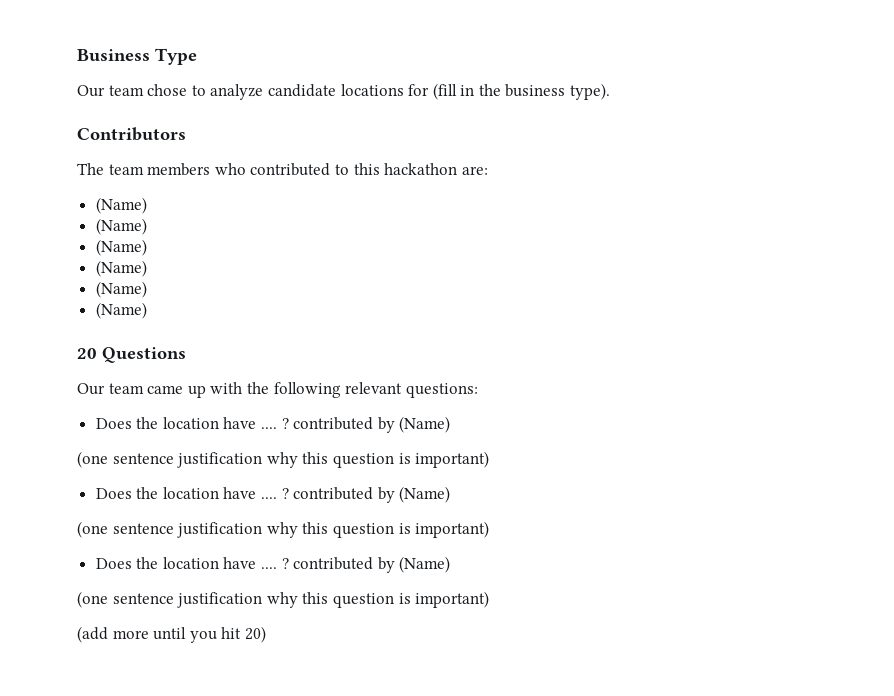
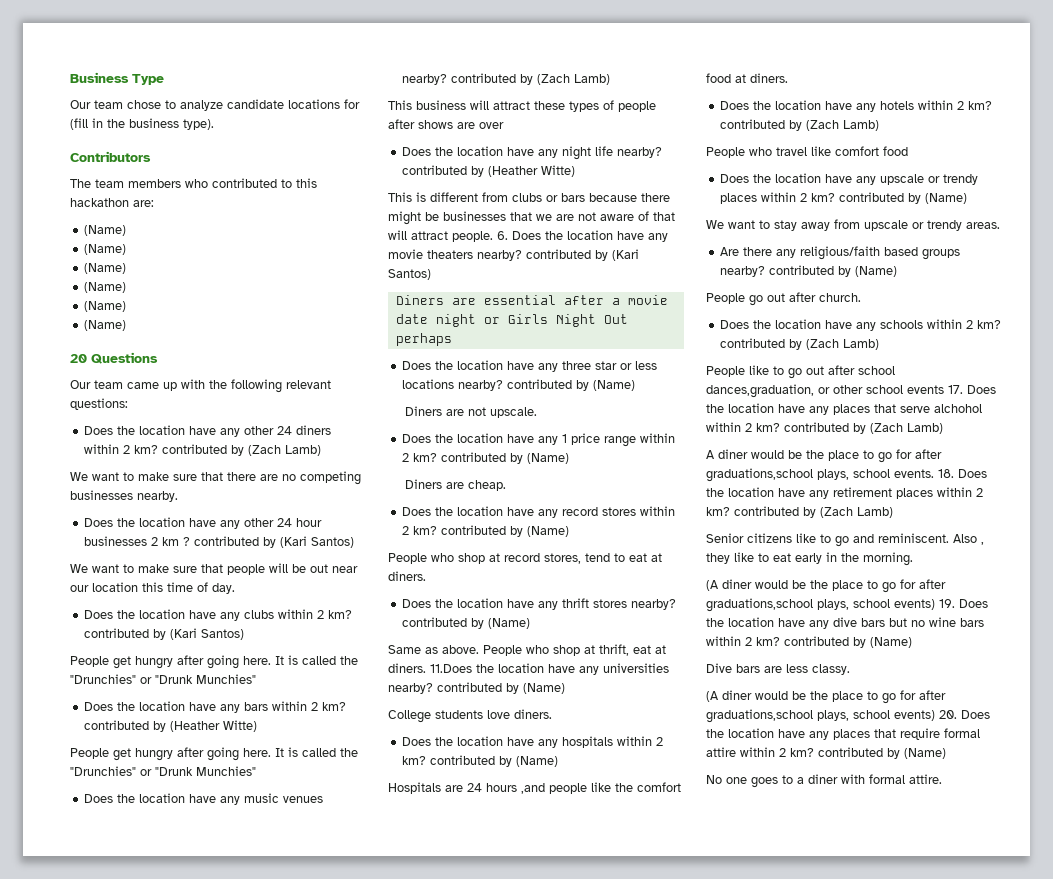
[261,416,451,433] [77,451,490,468] [95,486,451,503] [77,521,490,538] [95,556,451,573] [77,591,490,608] [77,626,266,643] .... ? contributed by (Name) // (one sentence justification why this question is important) // Does the location have .... ? contributed by (Name) // (one sentence justification why this question is important) // Does the location have .... ? contributed by (Name) // (one sentence justification why this question is important) // (add more until you hit 20) -> [220,425,332,437] [84,444,322,456] [70,471,361,485] [70,490,178,502] [84,517,323,529] [84,536,355,548] [70,563,358,575] [70,582,235,594] [84,609,353,621] [84,628,245,640] [70,655,358,669] [70,674,256,684] [84,701,347,713] [84,720,258,732] [70,747,358,761] [70,766,256,776] [84,793,324,805] [402,73,611,85] [388,100,656,112] [388,119,504,129] [402,146,663,160] [402,165,576,177] [388,192,670,202] [388,211,675,225] [388,230,668,242] [388,249,639,261] [388,269,431,280] [395,295,668,305] [395,314,628,327] [395,333,452,346] [402,360,658,372] [402,379,636,391] [404,406,537,418] [402,433,676,447] [402,452,570,464] [404,479,506,491] [402,506,676,518] [402,525,570,537] [388,553,662,564] [388,571,426,581] [402,598,677,610] [402,617,531,629] [388,644,666,656] [388,663,669,675] [388,682,565,694] [388,709,552,723] [402,736,664,748] [402,755,559,767] [388,782,681,794] [706,73,788,83] [720,100,993,112] [720,119,880,131] [706,146,908,158] [720,173,979,185] [720,192,968,204] [706,219,1000,231] [720,246,961,260] [720,265,898,277] [706,292,861,306] [720,319,1002,331] [720,338,880,350] [706,365,895,379] [706,384,996,398] [706,403,982,415] [706,422,943,434] [706,449,942,463] [706,468,987,482] [706,487,983,499] [706,506,893,518] [706,533,984,547] [706,552,913,566] [706,579,946,593] [706,598,988,612] [706,617,984,629] [706,636,912,648] [706,663,850,675] [706,690,946,704] [706,709,990,723] [706,728,980,740] [706,747,946,759] [706,774,942,788] any other 24 diners within 2 km? contributed by (Zach Lamb) // We want to make sure that there are no competing businesses nearby. // Does the location have any other 24 hour businesses 2 km ? contributed by (Kari Santos) // We want to make sure that people will be out near our location this time of day. // Does the location have any clubs within 2 km? contributed by (Kari Santos) // People get hungry after going here. It is called the "Drunchies" or "Drunk Munchies" // Does the location have any bars within 2 km? contributed by (Heather Witte) // People get hungry after going here. It is called the "Drunchies" or "Drunk Munchies" // Does the location have any music venues nearby? contributed by (Zach Lamb) // This business will attract these types of people after shows are over // Does the location have any night life nearby? contributed by (Heather Witte) // This is different from clubs or bars because there might be businesses that we are not aware of that will attract people. 6. Does the location have any movie theaters nearby? contributed by (Kari Santos) // Diners are essential after a movie date night or Girls Night Out perhaps // Does the location have any three star or less locations nearby? contributed by (Name) // Diners are not upscale. // Does the location have any 1 price range within 2 km? contributed by (Name) // Diners are cheap. // Does the location have any record stores within 2 km? contributed by (Name) // People who shop at record stores, tend to eat at diners. // Does the location have any thrift stores nearby? contributed by (Name) // Same as above. People who shop at thrift, eat at diners. 11.Does the location have any universities nearby? contributed by (Name) // College students love diners. // Does the location have any hospitals within 2 km? contributed by (Name) // Hospitals are 24 hours ,and people like the comfort food at diners. // Does the location have any hotels within 2 km? contributed by (Zach Lamb) // People who travel like comfort food // Does the location have any upscale or trendy places within 2 km? contributed by (Name) // We want to stay away from upscale or trendy areas. // Are there any religious/faith based groups nearby? contributed by (Name) // People go out after church. // Does the location have any schools within 2 km? contributed by (Zach Lamb) // People like to go out after school dances,graduation, or other school events 17. Does the location have any places that serve alchohol within 2 km? contributed by (Zach Lamb) // A diner would be the place to go for after graduations,school plays, school events. 18. Does the location have any retirement places within 2 km? contributed by (Zach Lamb) // Senior citizens like to go and reminiscent. Also , they like to eat early in the morning. // (A diner would be the place to go for after graduations,school plays, school events) 19. Does the location have any dive bars but no wine bars within 2 km? contributed by (Name) // Dive bars are less classy. // (A diner would be the place to go for after graduations,school plays, school events) 20. Does the location have any places that require formal attire within 2 km? contributed by (Name) // No one goes to a diner with formal attire.

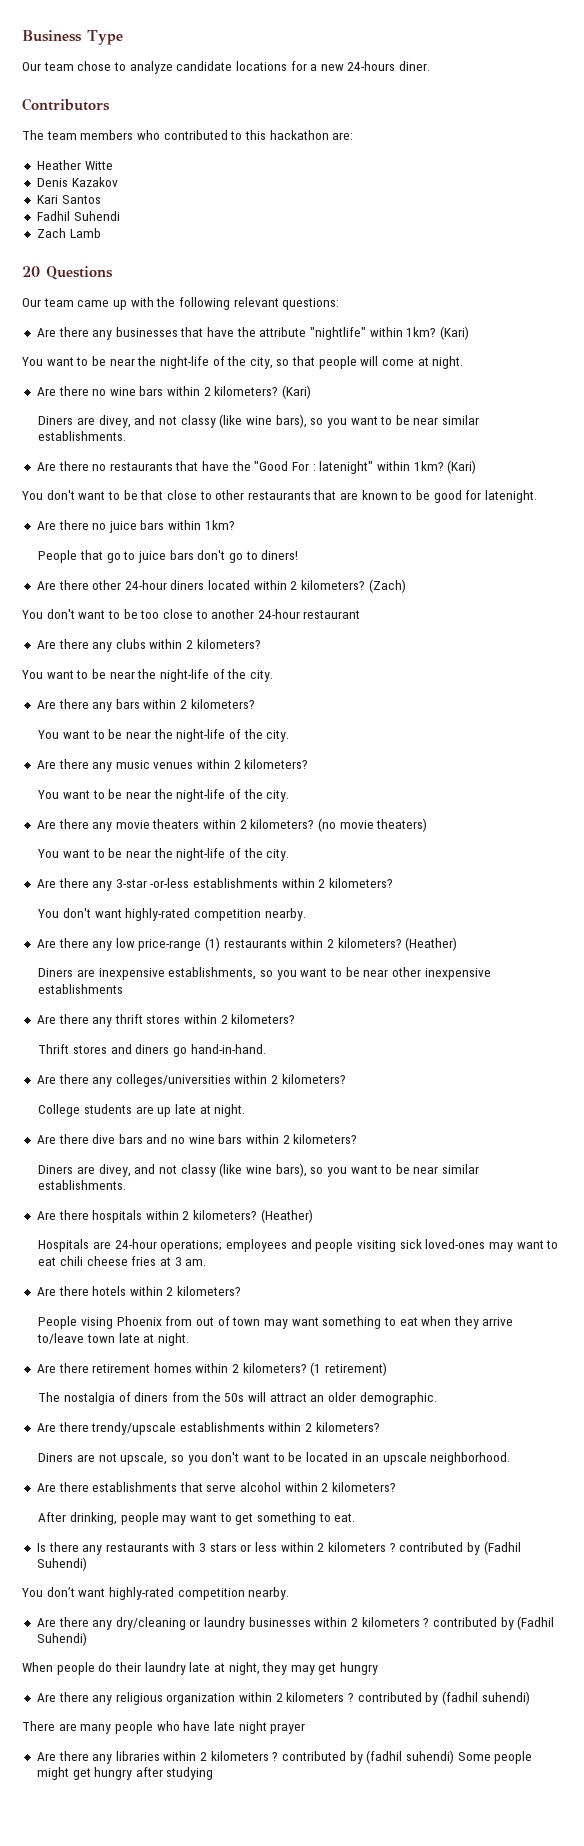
[70,118,214,130] (fill in the business type). -> [310,61,431,71] a new 24-hours diner.
[84,225,127,236] [84,244,127,255] [84,263,127,274] [84,282,127,293] [84,301,127,312] [84,320,127,331] (Name) // (Name) // (Name) // (Name) // (Name) // (Name) -> [36,160,113,170] [36,177,118,187] [36,195,101,204] [36,211,120,221] [36,228,101,238] Heather Witte // Denis Kazakov // Kari Santos // Fadhil Suhendi // Zach Lamb
[84,425,332,437] [84,444,322,456] [70,471,361,485] [70,490,178,502] [84,517,323,529] [84,536,355,548] [70,563,358,575] [70,582,235,594] [84,609,353,621] [84,628,245,640] [70,655,358,669] [70,674,256,684] [84,701,347,713] [84,720,258,732] [70,747,358,761] [70,766,256,776] [84,793,324,805] [402,73,611,85] [388,100,656,112] [388,119,504,129] [402,146,663,160] [402,165,576,177] [388,192,670,202] [388,211,675,225] [388,230,668,242] [388,249,639,261] [388,269,431,280] [395,295,668,305] [395,314,628,327] [395,333,452,346] [402,360,658,372] [402,379,636,391] [404,406,537,418] [402,433,676,447] [402,452,570,464] [404,479,506,491] [402,506,676,518] [402,525,570,537] [388,553,662,564] [388,571,426,581] [402,598,677,610] [402,617,531,629] [388,644,666,656] [388,663,669,675] [388,682,565,694] [388,709,552,723] [402,736,664,748] [402,755,559,767] [388,782,681,794] [706,73,788,83] [720,100,993,112] [720,119,880,131] [706,146,908,158] [720,173,979,185] [720,192,968,204] [706,219,1000,231] [720,246,961,260] [720,265,898,277] [706,292,861,306] [720,319,1002,331] [720,338,880,350] [706,365,895,379] [706,384,996,398] [706,403,982,415] [706,422,943,434] [706,449,942,463] [706,468,987,482] [706,487,983,499] [706,506,893,518] [706,533,984,547] [706,552,913,566] [706,579,946,593] [706,598,988,612] [706,617,984,629] [706,636,912,648] [706,663,850,675] [706,690,946,704] [706,709,990,723] [706,728,980,740] [706,747,946,759] [706,774,942,788] Does the location have any other 24 diners within 2 km? contributed by (Zach Lamb) // We want to make sure that there are no competing businesses nearby. // Does the location have any other 24 hour businesses 2 km ? contributed by (Kari Santos) // We want to make sure that people will be out near our location this time of day. // Does the location have any clubs within 2 km? contributed by (Kari Santos) // People get hungry after going here. It is called the "Drunchies" or "Drunk Munchies" // Does the location have any bars within 2 km? contributed by (Heather Witte) // People get hungry after going here. It is called the "Drunchies" or "Drunk Munchies" // Does the location have any music venues nearby? contributed by (Zach Lamb) // This business will attract these types of people after shows are over // Does the location have any night life nearby? contributed by (Heather Witte) // This is different from clubs or bars because there might be businesses that we are not aware of that will attract people. 6. Does the location have any movie theaters nearby? contributed by (Kari Santos) // Diners are essential after a movie date night or Girls Night Out perhaps // Does the location have any three star or less locations nearby? contributed by (Name) // Diners are not upscale. // Does the location have any 1 price range within 2 km? contributed by (Name) // Diners are cheap. // Does the location have any record stores within 2 km? contributed by (Name) // People who shop at record stores, tend to eat at diners. // Does the location have any thrift stores nearby? contributed by (Name) // Same as above. People who shop at thrift, eat at diners. 11.Does the location have any universities nearby? contributed by (Name) // College students love diners. // Does the location have any hospitals within 2 km? contributed by (Name) // Hospitals are 24 hours ,and people like the comfort food at diners. // Does the location have any hotels within 2 km? contributed by (Zach Lamb) // People who travel like comfort food // Does the location have any upscale or trendy places within 2 km? contributed by (Name) // We want to stay away from upscale or trendy areas. // Are there any religious/faith based groups nearby? contributed by (Name) // People go out after church. // Does the location have any schools within 2 km? contributed by (Zach Lamb) // People like to go out after school dances,graduation, or other school events 17. Does the location have any places that serve alchohol within 2 km? contributed by (Zach Lamb) // A diner would be the place to go for after graduations,school plays, school events. 18. Does the location have any retirement places within 2 km? contributed by (Zach Lamb) // Senior citizens like to go and reminiscent. Also , they like to eat early in the morning. // (A diner would be the place to go for after graduations,school plays, school events) 19. Does the location have any dive bars but no wine bars within 2 km? contributed by (Name) // Dive bars are less classy. // (A diner would be the place to go for after graduations,school plays, school events) 20. Does the location have any places that require formal attire within 2 km? contributed by (Name) // No one goes to a diner with formal attire. -> [36,326,469,340] [22,356,464,369] [36,385,312,399] [38,414,480,428] [38,431,127,441] [36,460,477,474] [22,490,537,503] [36,520,235,533] [38,550,299,563] [36,579,406,593] [22,609,361,619] [36,639,261,652] [22,669,273,682] [36,699,255,712] [38,729,290,742] [36,759,309,772] [38,789,290,802] [36,818,428,832] [38,848,290,861] [36,878,394,891] [38,908,306,921] [36,937,458,951] [38,967,491,980] [38,984,124,994] [36,1014,296,1027] [38,1044,266,1057] [36,1074,346,1087] [38,1104,246,1117] [36,1134,358,1144] [38,1163,480,1177] [38,1180,127,1190] [36,1209,313,1223] [38,1239,559,1252] [38,1256,207,1266] [36,1286,242,1296] [38,1316,514,1329] [37,1333,189,1346] [36,1362,388,1376] [38,1392,437,1405] [36,1422,380,1435] [38,1452,511,1465] [36,1482,397,1492] [38,1512,356,1525] [36,1541,521,1555] [36,1557,87,1571] [22,1587,290,1600] [36,1616,555,1630] [36,1632,87,1646] [22,1662,379,1675] [36,1691,530,1705] [22,1721,306,1734] [36,1750,533,1764] [36,1767,214,1780] Are there any businesses that have the attribute "nightlife" within 1km? (Kari) // You want to be near the night-life of the city, so that people will come at night. // Are there no wine bars within 2 kilometers? (Kari) // Diners are divey, and not classy (like wine bars), so you want to be near similar establishments. // Are there no restaurants that have the "Good For : latenight" within 1km? (Kari) // You don't want to be that close to other restaurants that are known to be good for latenight. // Are there no juice bars within 1km? // People that go to juice bars don't go to diners! // Are there other 24-hour diners located within 2 kilometers? (Zach) // You don't want to be too close to another 24-hour restaurant // Are there any clubs within 2 kilometers? // You want to be near the night-life of the city. // Are there any bars within 2 kilometers? // You want to be near the night-life of the city. // Are there any music venues within 2 kilometers? // You want to be near the night-life of the city. // Are there any movie theaters within 2 kilometers? (no movie theaters) // You want to be near the night-life of the city. // Are there any 3-star -or-less establishments within 2 kilometers? // You don't want highly-rated competition nearby. // Are there any low price-range (1) restaurants within 2 kilometers? (Heather) // Diners are inexpensive establishments, so you want to be near other inexpensive establishments // Are there any thrift stores within 2 kilometers? // Thrift stores and diners go hand-in-hand. // Are there any colleges/universities within 2 kilometers? // College students are up late at night. // Are there dive bars and no wine bars within 2 kilometers? // Diners are divey, and not classy (like wine bars), so you want to be near similar establishments. // Are there hospitals within 2 kilometers? (Heather) // Hospitals are 24-hour operations; employees and people visiting sick loved-ones may want to eat chili cheese fries at 3 am. // Are there hotels within 2 kilometers? // People vising Phoenix from out of town may want something to eat when they arrive to/leave town late at night. // Are there retirement homes within 2 kilometers? (1 retirement) // The nostalgia of diners from the 50s will attract an older demographic. // Are there trendy/upscale establishments within 2 kilometers? // Diners are not upscale, so you don't want to be located in an upscale neighborhood. // Are there establishments that serve alcohol within 2 kilometers? // After drinking, people may want to get something to eat. // Is there any restaurants with 3 stars or less within 2 kilometers ? contributed by (Fadhil Suhendi) // You don’t want highly-rated competition nearby. // Are there any dry/cleaning or laundry businesses within 2 kilometers ? contributed by (Fadhil Suhendi) // When people do their laundry late at night, they may get hungry // Are there any religious organization within 2 kilometers ? contributed by (fadhil suhendi) // There are many people who have late night prayer // Are there any libraries within 2 kilometers ? contributed by (fadhil suhendi) Some people might get hungry after studying

